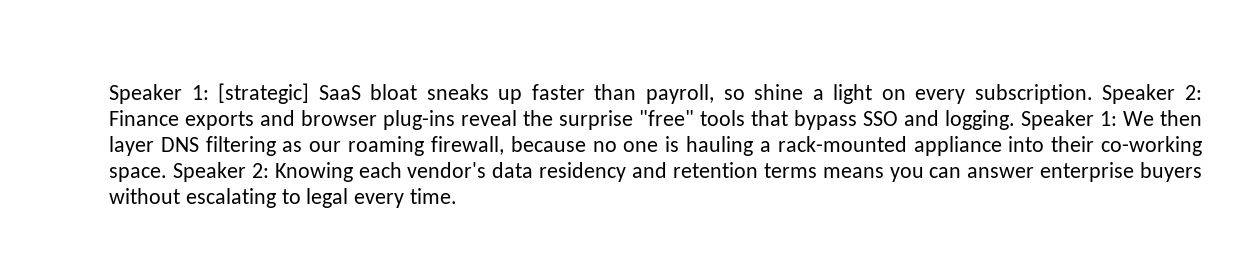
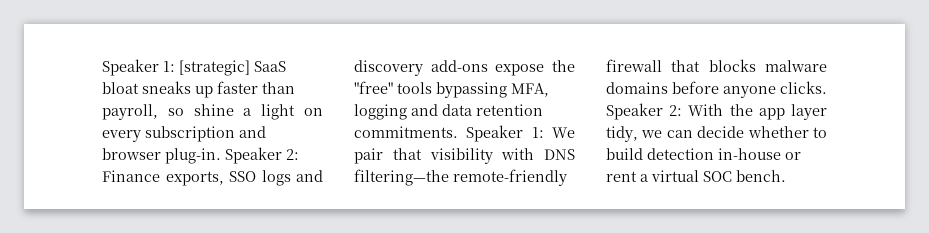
[974,84,1202,104] [109,110,1202,130] [109,136,1203,156] [109,162,1202,182] [109,188,458,208] subscription. Speaker 2: Finance exports and browser plug-ins reveal the surprise "free" tools that bypass SSO and logging. Speaker 1: We then layer DNS filtering as our roaming firewall, because no one is hauling a rack-mounted appliance into their co-working space. Speaker 2: Knowing each vendor's data residency and retention terms means you can answer enterprise buyers without escalating to legal every time. -> [145,126,266,142] [102,147,299,164] [102,170,323,186] [354,60,575,76] [354,81,549,98] [354,104,543,120] [354,125,575,142] [354,148,575,164] [354,169,567,186] [606,59,827,72] [606,81,827,98] [606,103,827,120] [606,126,827,142] [606,148,801,160] [606,170,786,182] subscription and browser plug-in. Speaker 2: Finance exports, SSO logs and discovery add-ons expose the "free" tools bypassing MFA, logging and data retention commitments. Speaker 1: We pair that visibility with DNS filtering—the remote-friendly firewall that blocks malware domains before anyone clicks. Speaker 2: With the app layer tidy, we can decide whether to build detection in-house or rent a virtual SOC bench.

